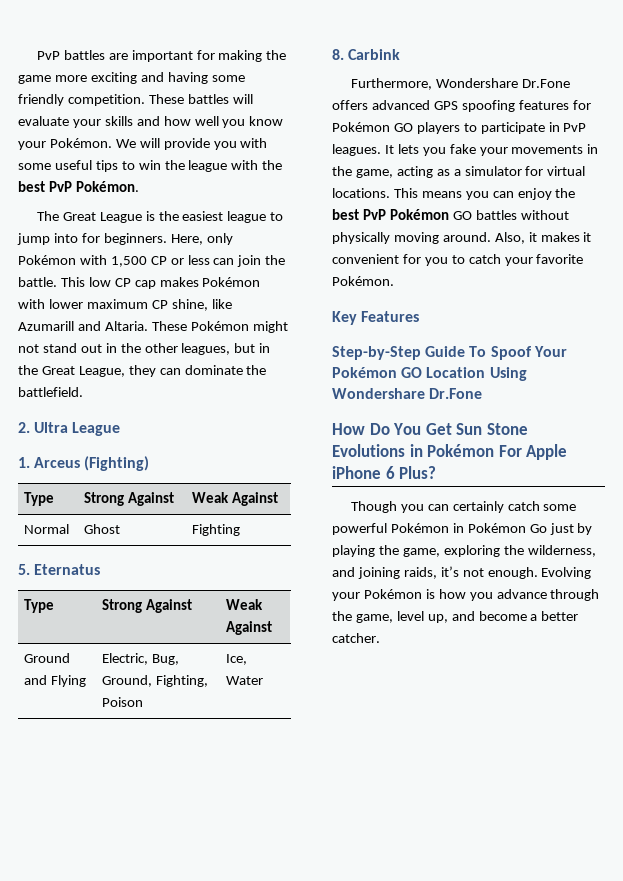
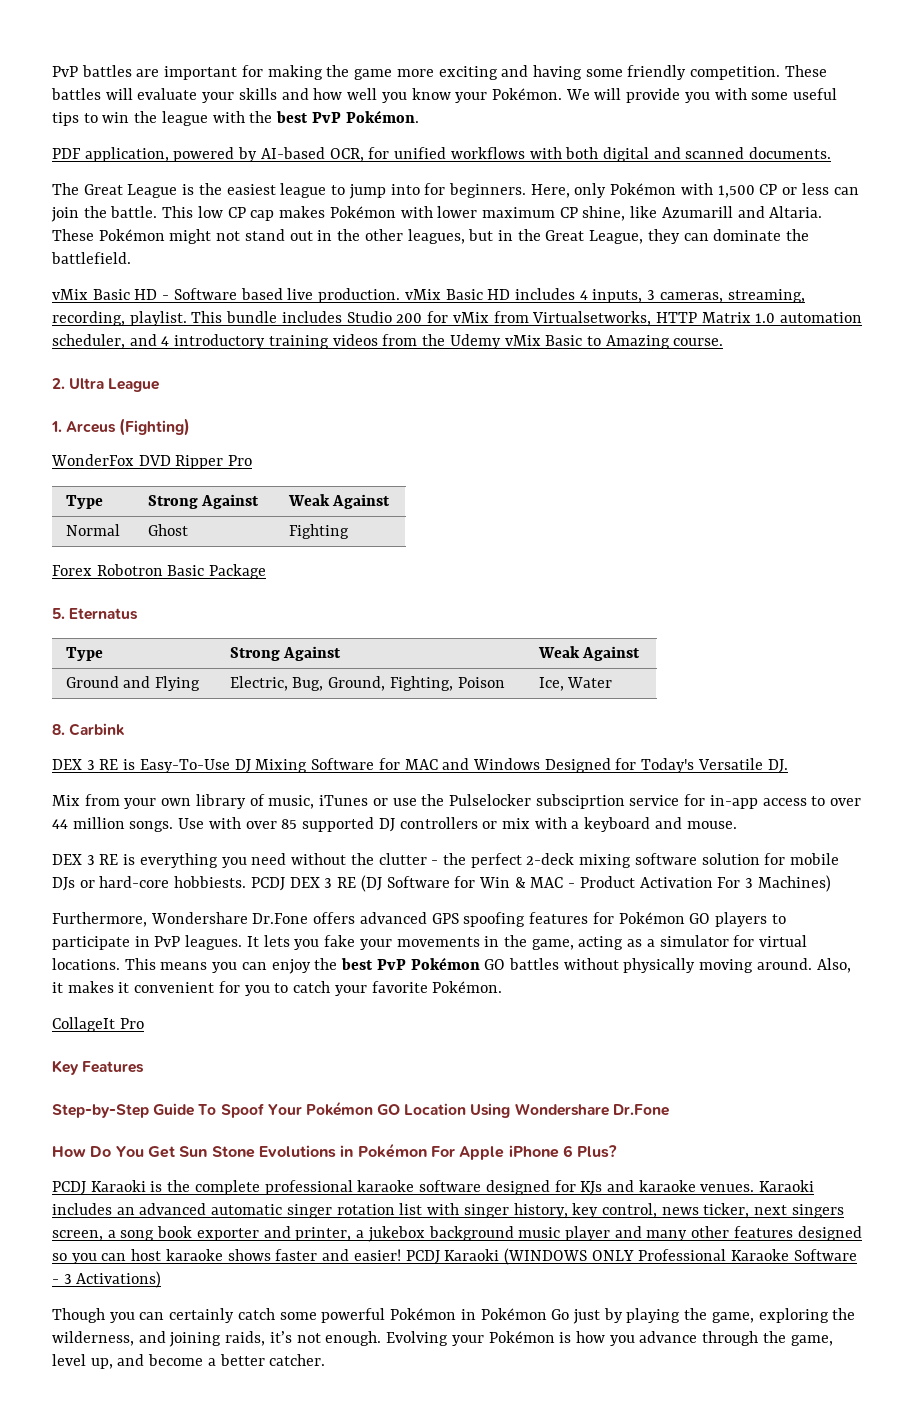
(139, 186) none -> [52,147,832,162] // PDF application, powered by AI-based OCR, for unified workflows with both digital and scanned documents.
(83, 392) none -> [52,288,805,303] [52,311,863,326] [52,334,724,349] // vMix Basic HD - Software based live production. vMix Basic HD includes 4 inputs, 3 cameras, streaming, recording, playlist. This bundle includes Studio 200 for vMix from Virtualsetworks, HTTP Matrix 1.0 automation scheduler, and 4 introductory training videos from the Udemy vMix Basic to Amazing course.
(150, 463) none -> [51,454,253,469] // WonderFox DVD Ripper Pro
(241, 530) none -> [52,564,267,579] // Forex Robotron Basic Package
(401, 54) none -> [52,758,788,773] [52,794,862,809] [52,817,737,832] [52,853,840,868] [52,875,831,892] // DEX 3 RE is Easy-To-Use DJ Mixing Software for MAC and Windows Designed for Today's Versatile DJ. // Mix from your own library of music, iTunes or use the Pulselocker subsciprtion service for in-app access to over 44 million songs. Use with over 85 supported DJ controllers or mix with a keyboard and mouse. // DEX 3 RE is everything you need without the clutter - the perfect 2-deck mixing software solution for mobile DJs or hard-core hobbiests. PCDJ DEX 3 RE (DJ Software for Win & MAC - Product Activation For 3 Machines)
(394, 281) none -> [52,1017,144,1032] // CollageIt Pro
(437, 472) none -> [52,1180,815,1195] [52,1203,844,1218] [52,1226,862,1242] [52,1248,857,1265] [52,1271,162,1288] // PCDJ Karaoki is the complete professional karaoke software designed for KJs and karaoke venues. Karaoki includes an advanced automatic singer rotation list with singer history, key control, news ticker, next singers screen, a song book exporter and printer, a jukebox background music player and many other features designed so you can host karaoke shows faster and easier! PCDJ Karaoki (WINDOWS ONLY Professional Karaoke Software - 3 Activations)

